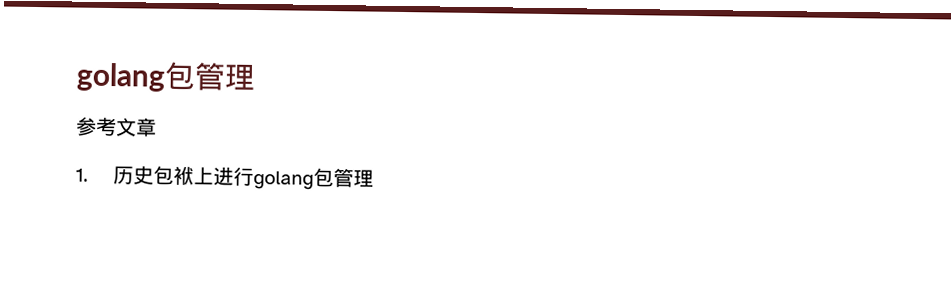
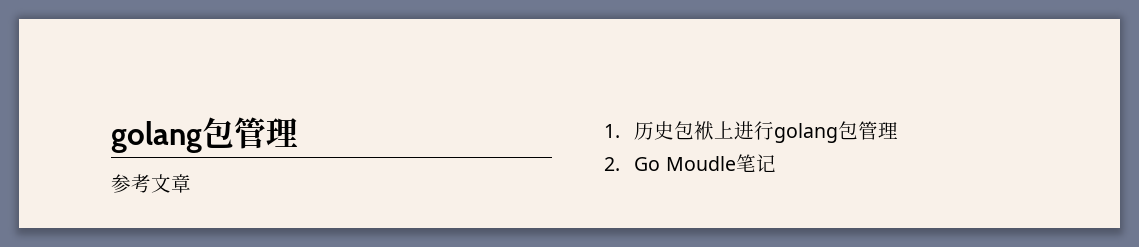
(375, 178) none -> [604,154,776,172] // 2. Go Moudle笔记

